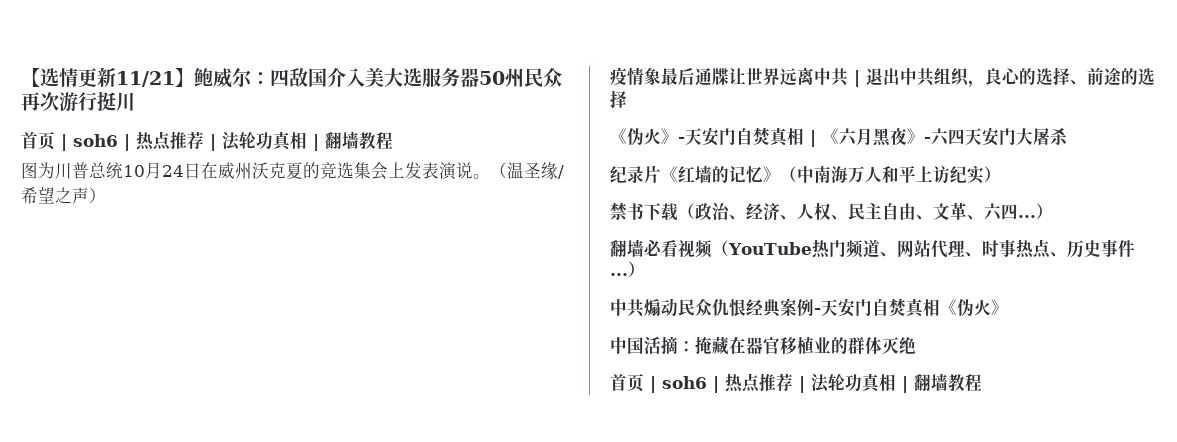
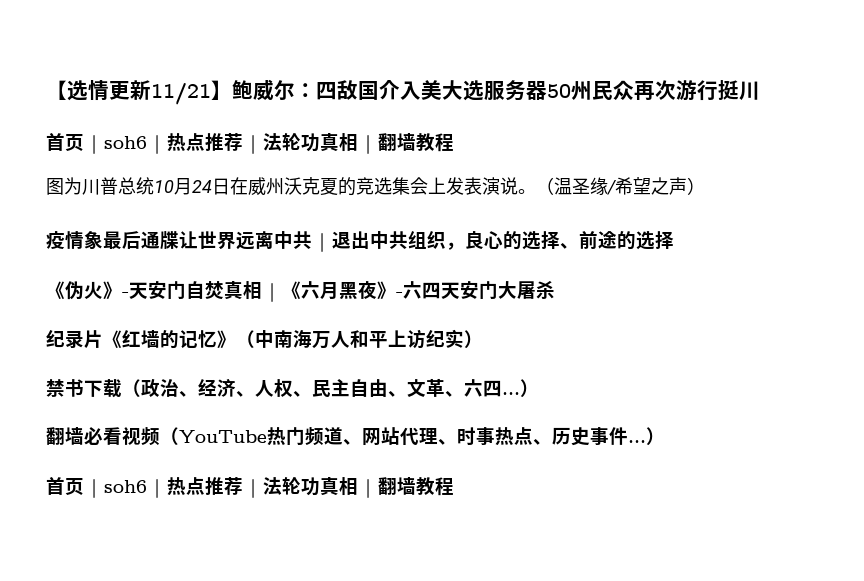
[610,298,1008,318] [610,336,916,355] // 中共煽动民众仇恨经典案例-天安门自焚真相《伪火》 // 中国活摘：掩藏在器官移植业的群体灭绝 -> (665, 436) none

